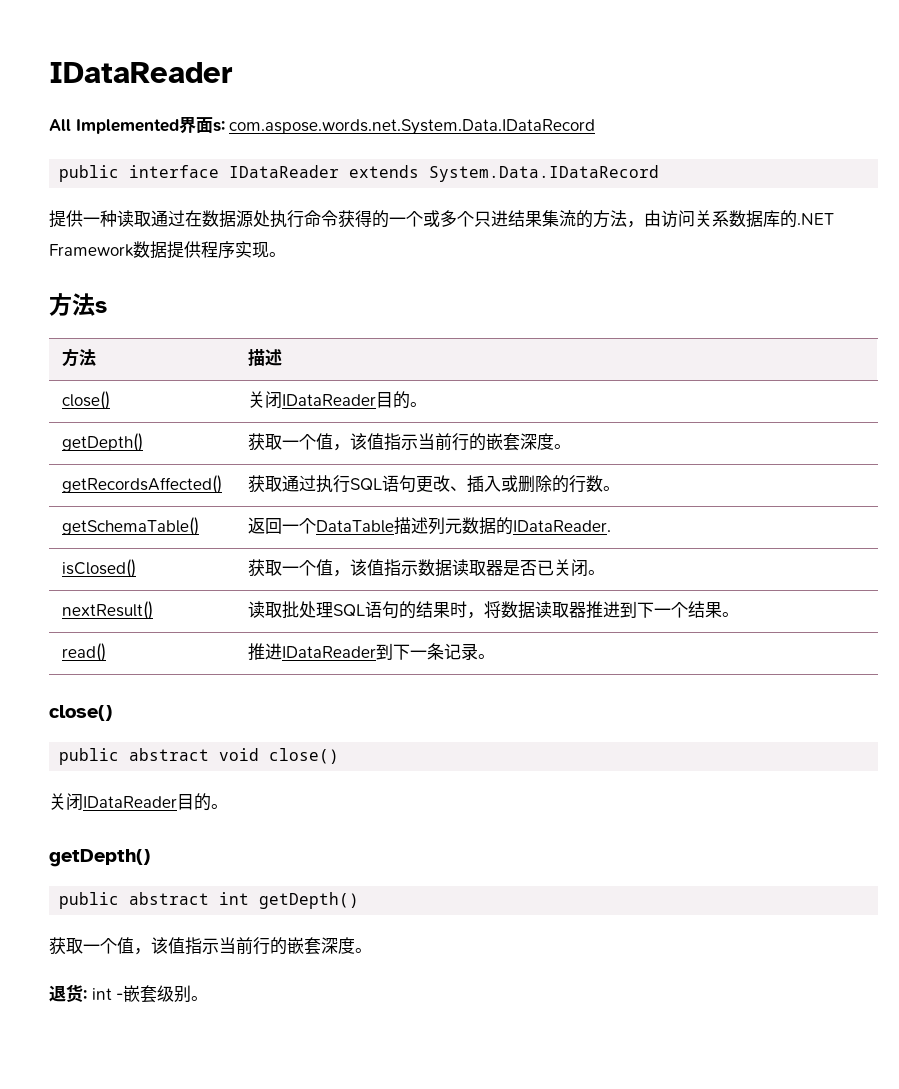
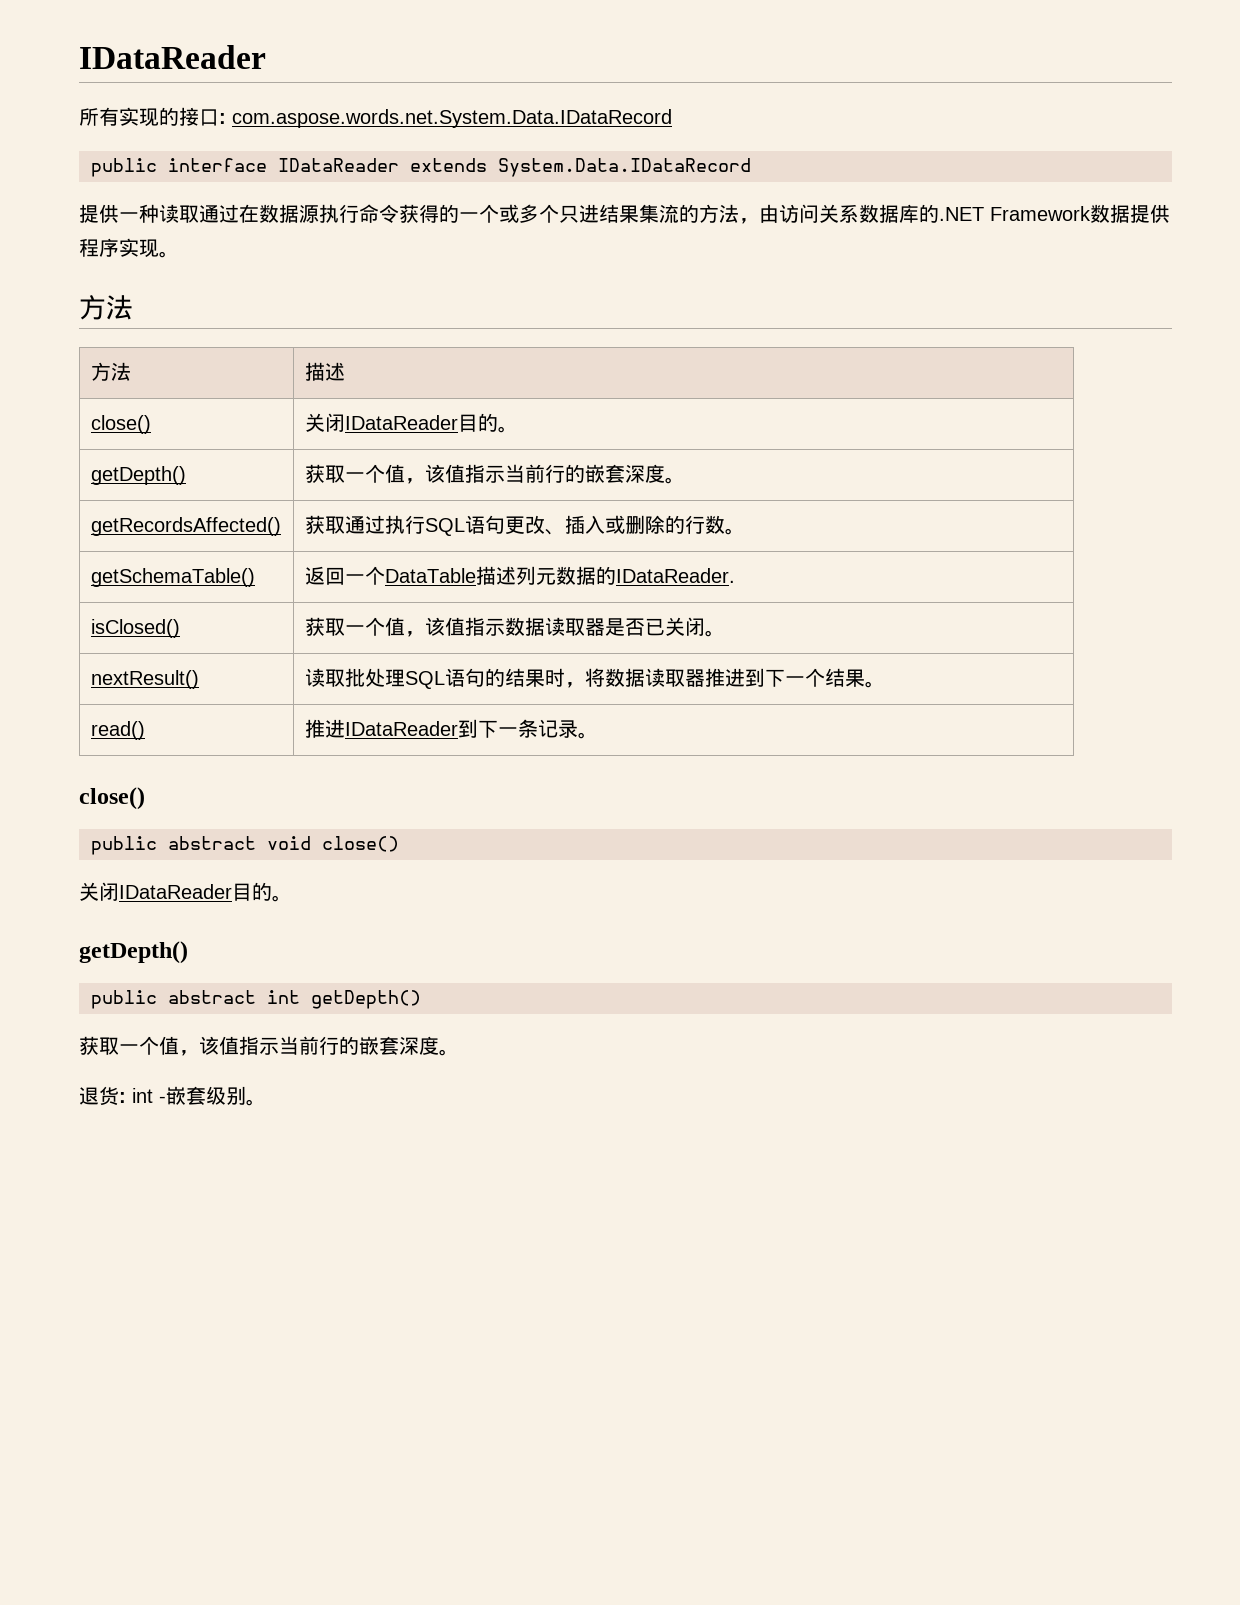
[49,117,225,134] All Implemented界面s: -> [79,107,226,127] 所有实现的接口:
[253,210,270,227] 处 -> (319, 214) none
[95,301,107,313] s -> (133, 307) none

